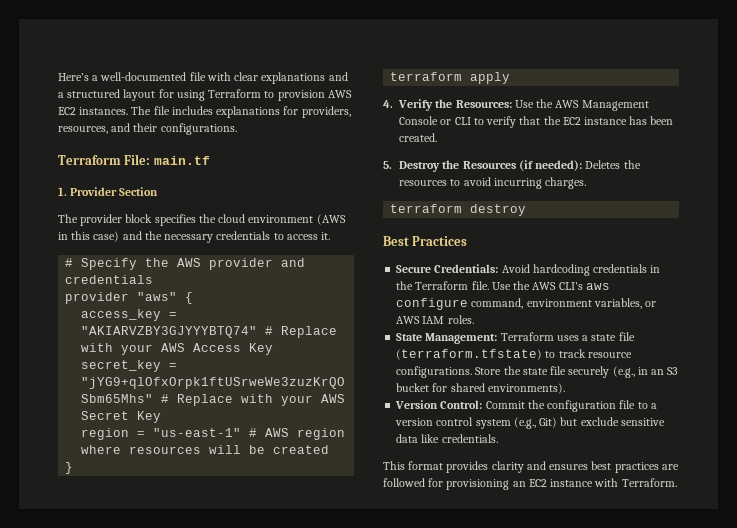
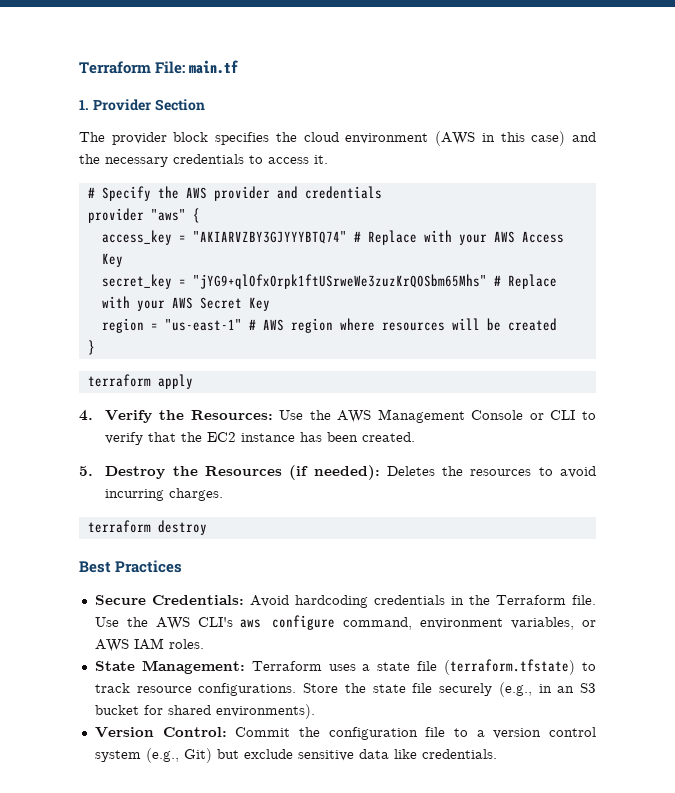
[58,72,348,84] [58,89,352,101] [58,106,351,118] [58,123,237,135] Here’s a well-documented file with clear explanations and a structured layout for using Terraform to provision AWS EC2 instances. The file includes explanations for providers, resources, and their configurations. // -> (79, 67) none
[383,461,679,473] [383,478,677,490] // This format provides clarity and ensures best practices are followed for provisioning an EC2 instance with Terraform. -> (497, 754) none

